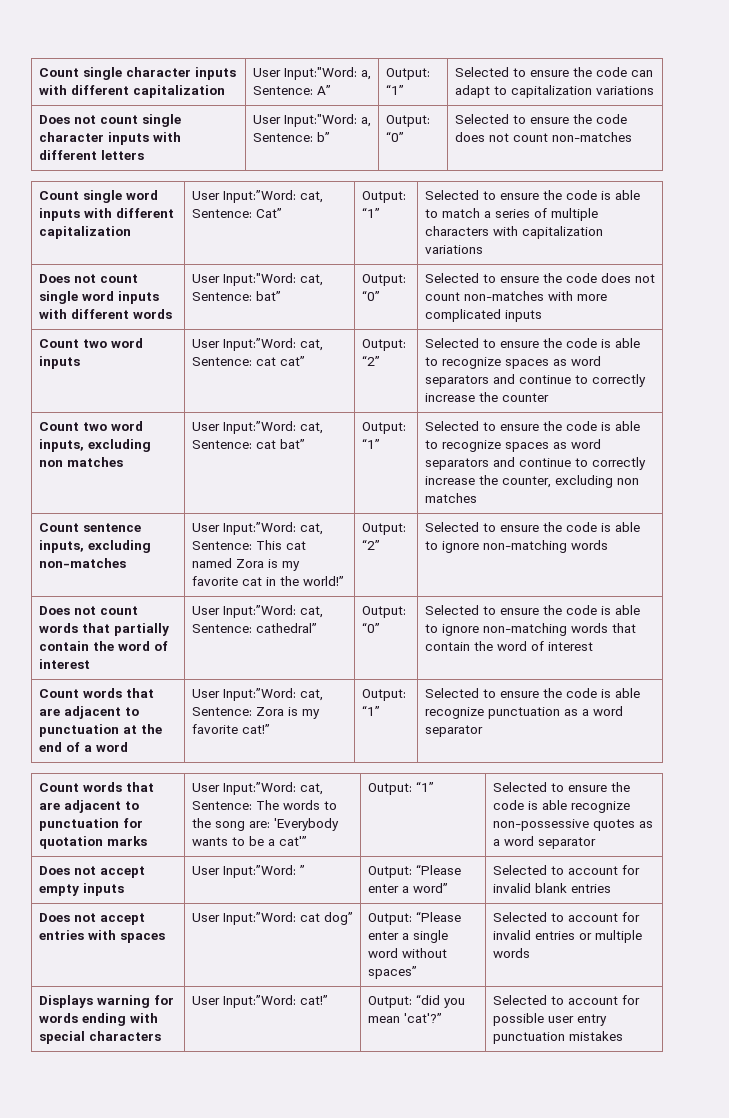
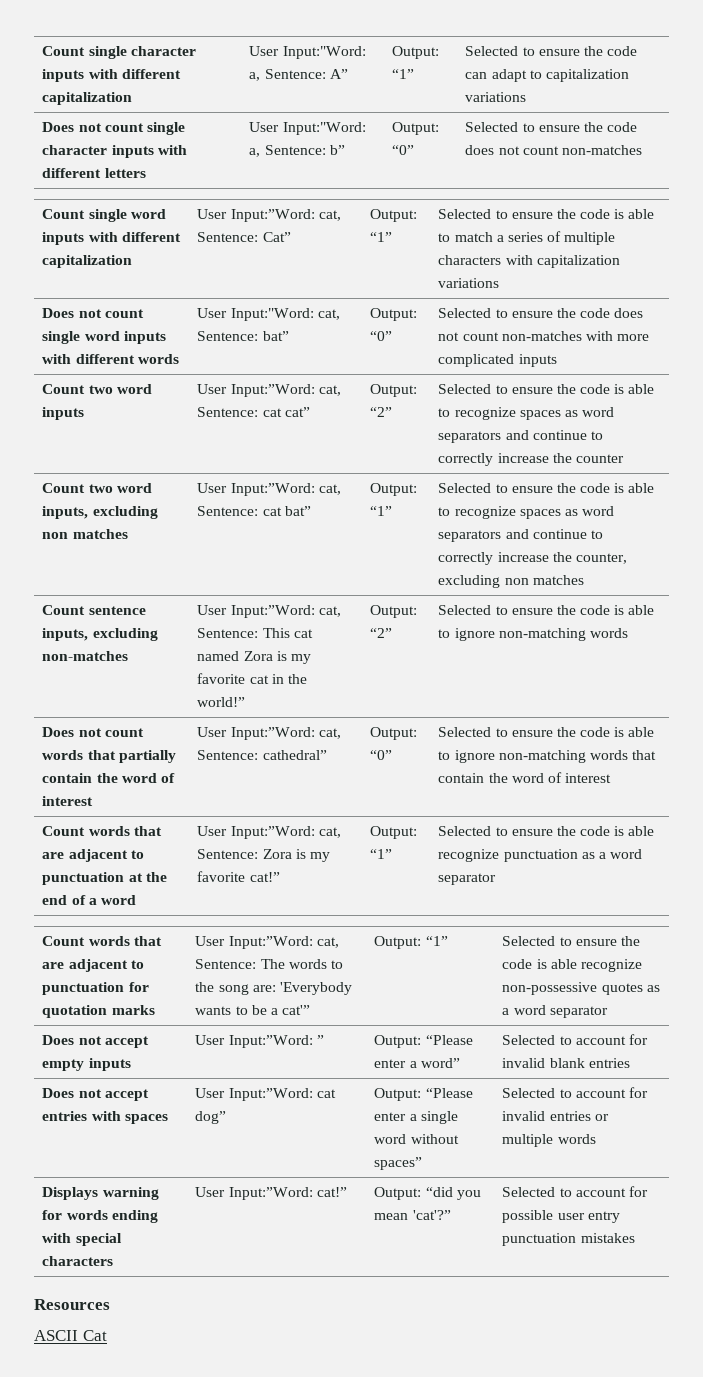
(623, 1036) none -> [34,1299,110,1310] [34,1330,107,1341] // Resources // ASCII Cat

